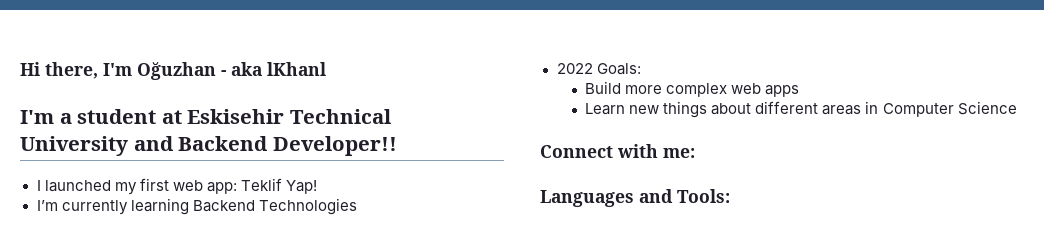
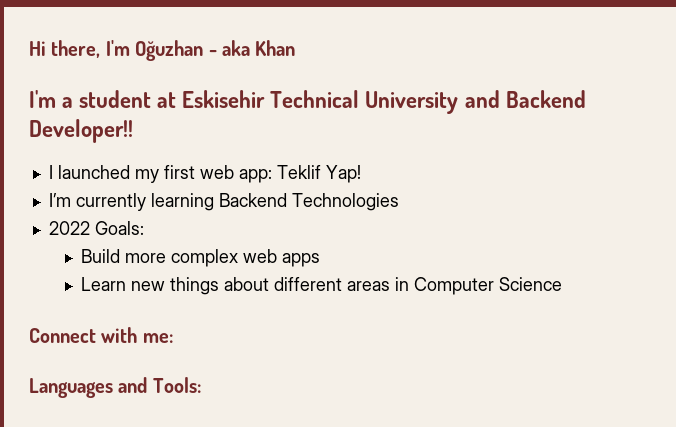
[267,62,326,76] lKhanl -> [255,40,296,56] Khan

